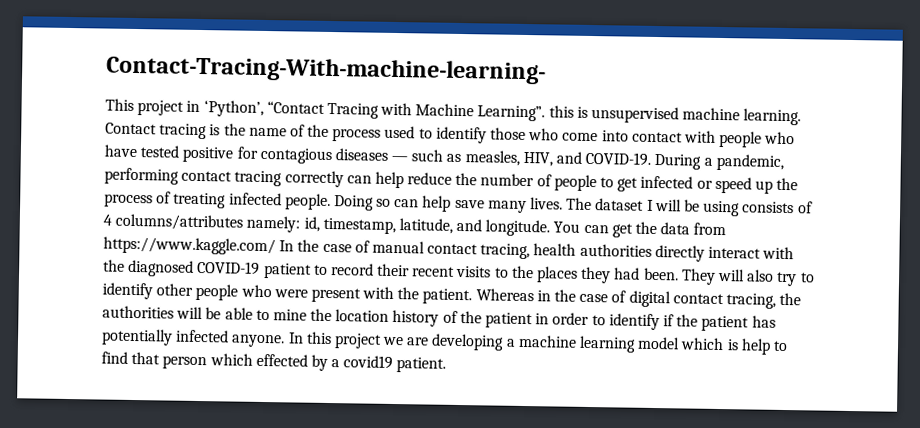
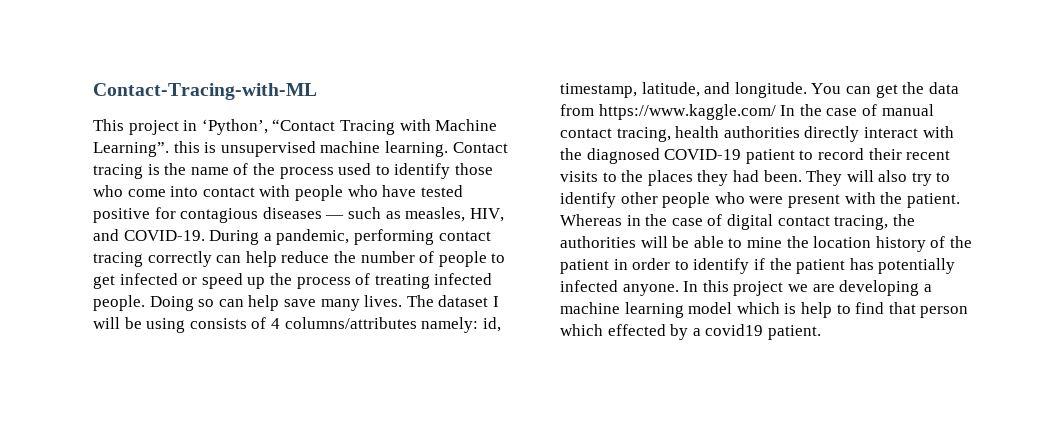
[106,55,546,85] Contact-Tracing-With-machine-learning- -> [93,83,317,100] Contact-Tracing-with-ML

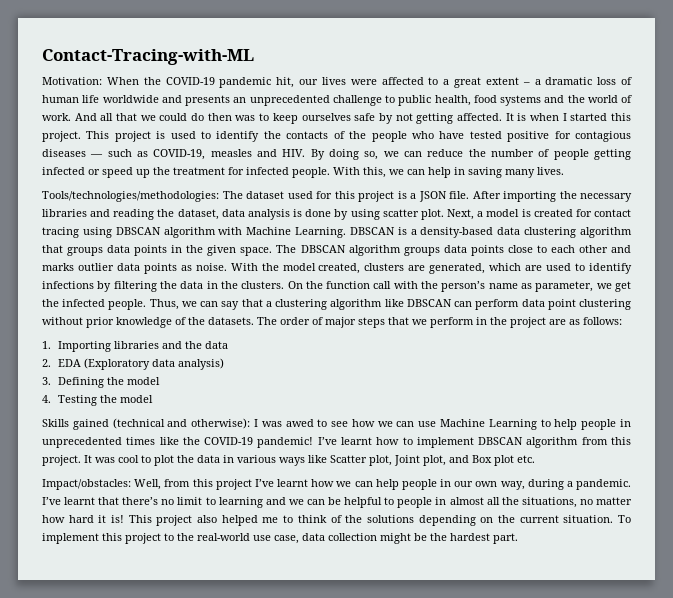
[93,119,498,135] [93,141,508,157] [93,163,493,179] [93,185,291,197] This project in ‘Python’, “Contact Tracing with Machine Learning”. this is unsupervised machine learning. Contact tracing is the name of the process used to identify those who come into contact with -> [42,77,632,88] [42,95,632,106] [42,113,631,124] [42,131,367,142] Motivation: When the COVID-19 pandemic hit, our lives were affected to a great extent – a dramatic loss of human life worldwide and presents an unprecedented challenge to public health, food systems and the world of work. And all that we could do then was to keep ourselves safe by not getting affected. It is when I started this project. This project is used to identify the contacts of the
[405,207,504,222] [93,229,491,245] [93,251,277,267] measles, HIV, and COVID-19. During a pandemic, performing contact tracing correctly can help -> [153,149,422,160] COVID-19, measles and HIV. By doing so, we can
[491,253,506,263] [93,275,115,289] to get -> [593,149,631,160] getting
[296,273,493,289] [93,295,316,311] process of treating infected people. Doing so can help save -> [173,167,502,178] treatment for infected people. With this, we can help in saving
(403, 301) none -> [42,191,219,202] // Tools/technologies/methodologies:
[492,296,499,307] [93,317,501,333] [560,82,959,98] [560,104,934,120] [560,126,954,142] [560,148,951,164] [560,170,951,186] [560,192,960,208] [560,214,915,230] [560,236,972,252] [560,258,956,274] [560,280,932,296] [560,302,969,318] [560,324,821,340] I will be using consists of 4 columns/attributes namely: id, timestamp, latitude, and longitude. You can get the data from https://www.kaggle.com/ In the case of manual contact tracing, health authorities directly interact with the diagnosed COVID-19 patient to record their recent visits to the places they had been. They will also try to identify other people who were present with the patient. Whereas in the case of digital contact tracing, the authorities will be able to mine the location history of the patient in order to identify if the patient has potentially infected anyone. In this project we are developing a machine learning model which is help to find that person which effected by a covid19 patient. -> [287,191,632,202] [42,209,631,220] [42,227,632,238] [42,245,631,256] [42,263,632,274] [42,281,631,292] [42,299,632,310] [42,317,622,328] [42,341,228,352] [42,358,224,370] [42,377,160,388] [42,395,153,406] [42,418,631,430] [42,437,631,448] [42,455,535,466] [42,479,632,490] [42,497,632,508] [42,515,631,526] [42,533,518,544] used for this project is a JSON file. After importing the necessary libraries and reading the dataset, data analysis is done by using scatter plot. Next, a model is created for contact tracing using DBSCAN algorithm with Machine Learning. DBSCAN is a density-based data clustering algorithm that groups data points in the given space. The DBSCAN algorithm groups data points close to each other and marks outlier data points as noise. With the model created, clusters are generated, which are used to identify infections by filtering the data in the clusters. On the function call with the person’s name as parameter, we get the infected people. Thus, we can say that a clustering algorithm like DBSCAN can perform data point clustering without prior knowledge of the datasets. The order of major steps that we perform in the project are as follows: // 1. Importing libraries and the data // 2. EDA (Exploratory data analysis) // 3. Defining the model // 4. Testing the model // Skills gained (technical and otherwise): I was awed to see how we can use Machine Learning to help people in unprecedented times like the COVID-19 pandemic! I’ve learnt how to implement DBSCAN algorithm from this project. It was cool to plot the data in various ways like Scatter plot, Joint plot, and Box plot etc. // Impact/obstacles: Well, from this project I’ve learnt how we can help people in our own way, during a pandemic. I’ve learnt that there’s no limit to learning and we can be helpful to people in almost all the situations, no matter how hard it is! This project also helped me to think of the solutions depending on the current situation. To implement this project to the real-world use case, data collection might be the hardest part.

